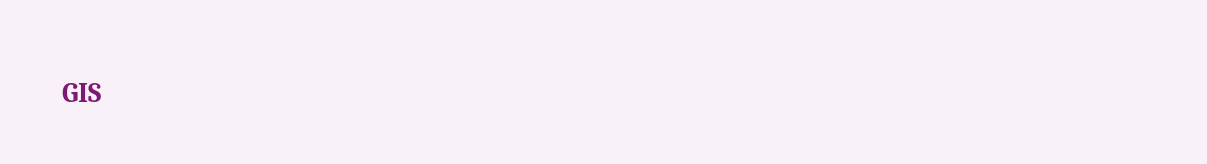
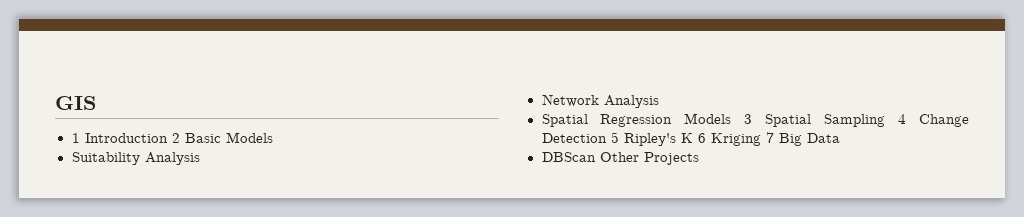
(101, 92) none -> [71,132,273,143] [71,152,200,165] [541,94,659,108] [541,113,969,127] [541,132,840,146] [541,152,699,165] // 1 Introduction 2 Basic Models // Suitability Analysis // Network Analysis // Spatial Regression Models 3 Spatial Sampling 4 Change Detection 5 Ripley's K 6 Kriging 7 Big Data // DBScan Other Projects

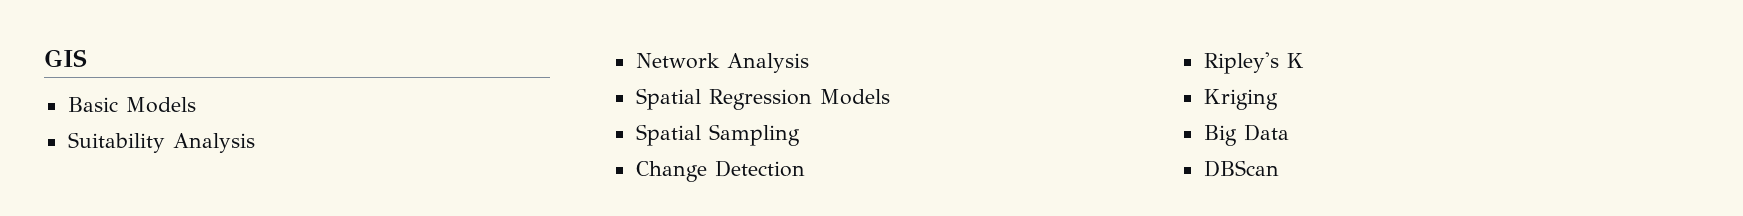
[71,133,180,143] 1 Introduction 2 -> (87, 58) none
[744,114,753,124] 3 -> (890, 97) //
[898,114,907,124] 4 -> (800, 135) //
[610,132,619,143] 5 -> (805, 168) //
[697,133,706,143] 6 -> (1304, 60) //
[765,132,774,143] 7 -> (1278, 99) //
[599,152,699,165] Other Projects -> (1279, 168) none

